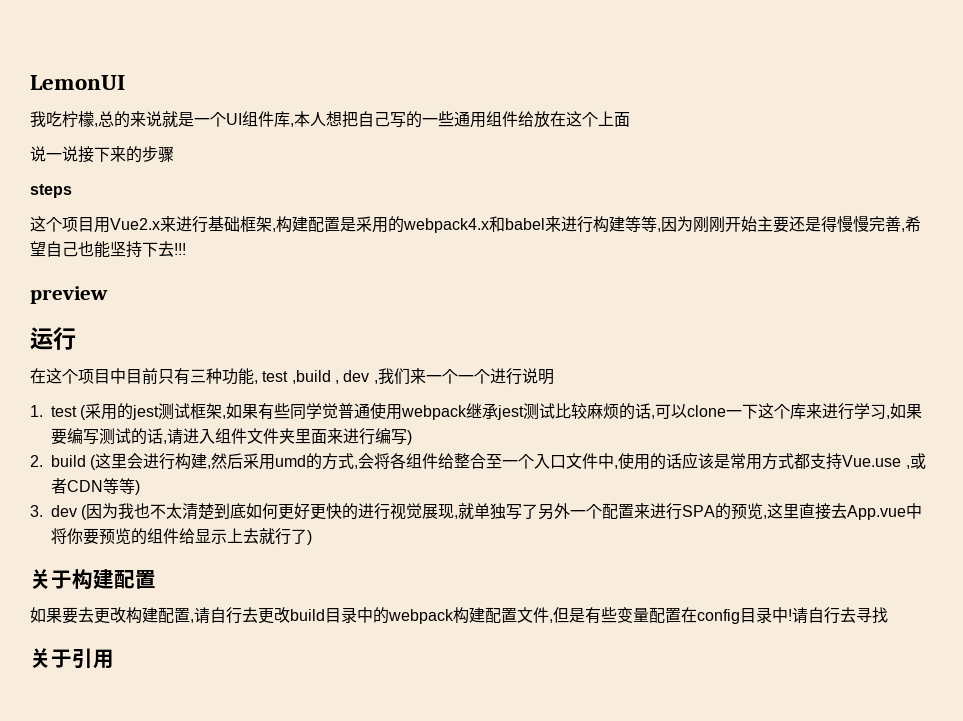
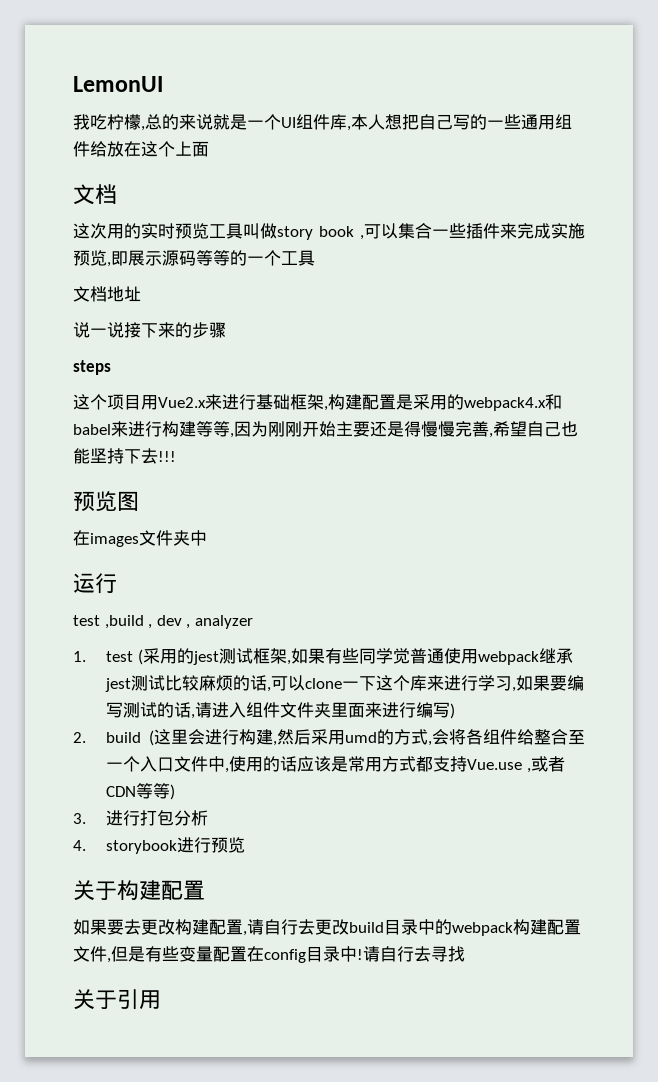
(630, 119) none -> [73,184,117,205] [73,223,585,240] [73,250,315,267] [73,286,141,302] // 文档 // 这次用的实时预览工具叫做story book ,可以集合一些插件来完成实施预览,即展示源码等等的一个工具 // 文档地址
[30,286,108,304] [30,327,76,350] [30,368,258,385] preview // 运行 // 在这个项目中目前只有三种功能, -> [73,491,139,511] [73,530,207,547] [73,573,117,594] 预览图 // 在images文件夹中 // 运行 //
[377,368,554,385] 我们来一个一个进行说明 -> [194,615,253,629] analyzer
[51,503,923,520] [51,528,312,545] dev (因为我也不太清楚到底如何更好更快的进行视觉展现,就单独写了另外一个配置来进行SPA的预览,这里直接去App.vue中将你要预览的组件给显示上去就行了) -> [106,810,209,826] [73,837,246,854] 进行打包分析 // 4. storybook进行预览

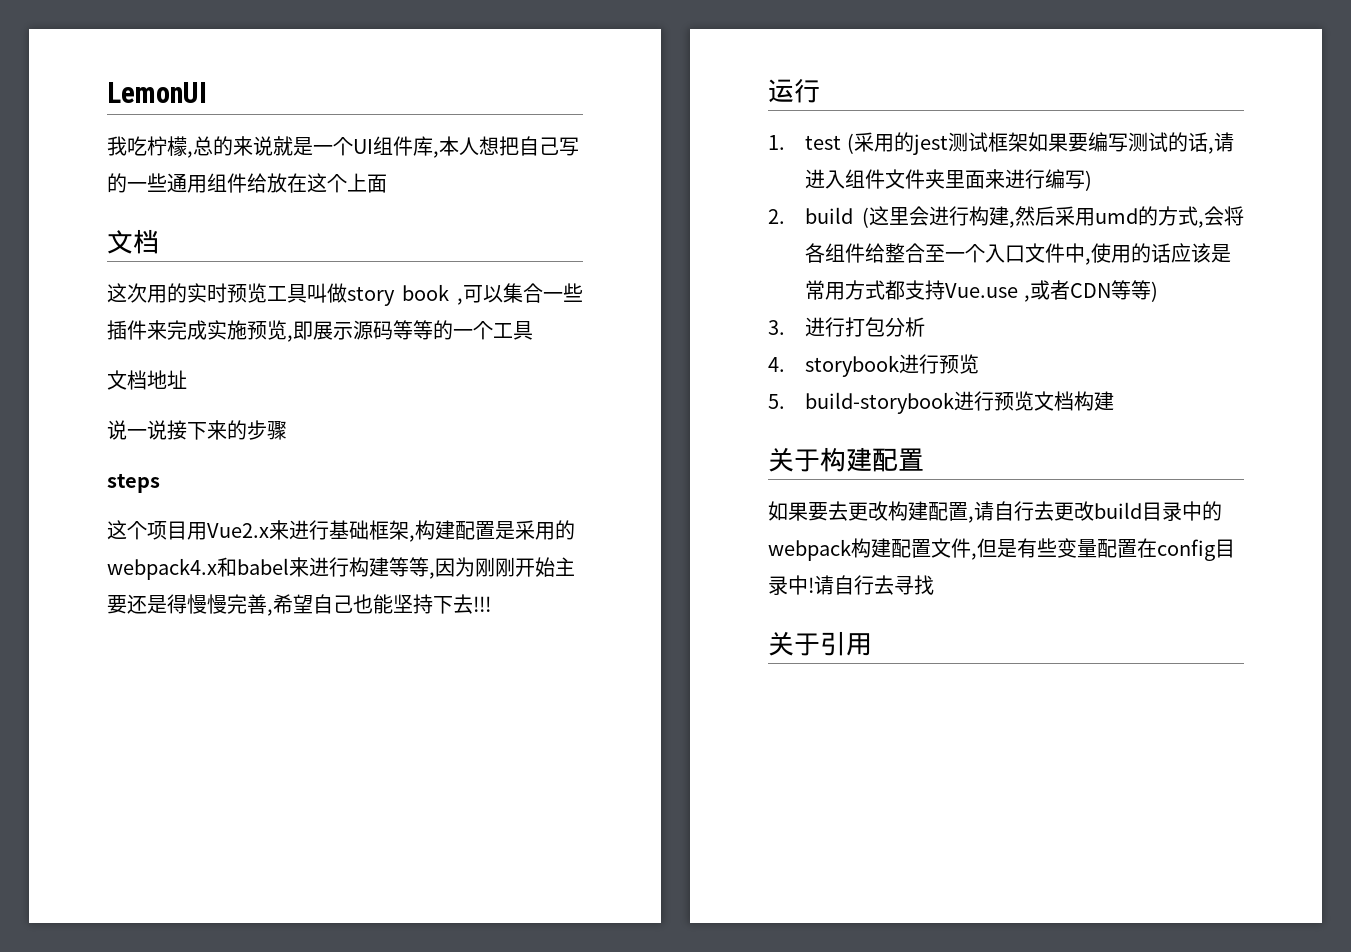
[73,491,139,511] [73,530,207,547] [73,573,117,594] [73,615,253,629] 预览图 // 在images文件夹中 // 运行 // test ,build , dev , analyzer -> [768,78,820,103] 运行
[286,648,573,665] [105,675,517,692] ,如果有些同学觉普通使用webpack继承jest测试比较麻烦的话,可以clone一下这个库来进行学习, -> (1028, 142) none
(246, 845) none -> [768,391,1115,414] // 5. build-storybook进行预览文档构建

